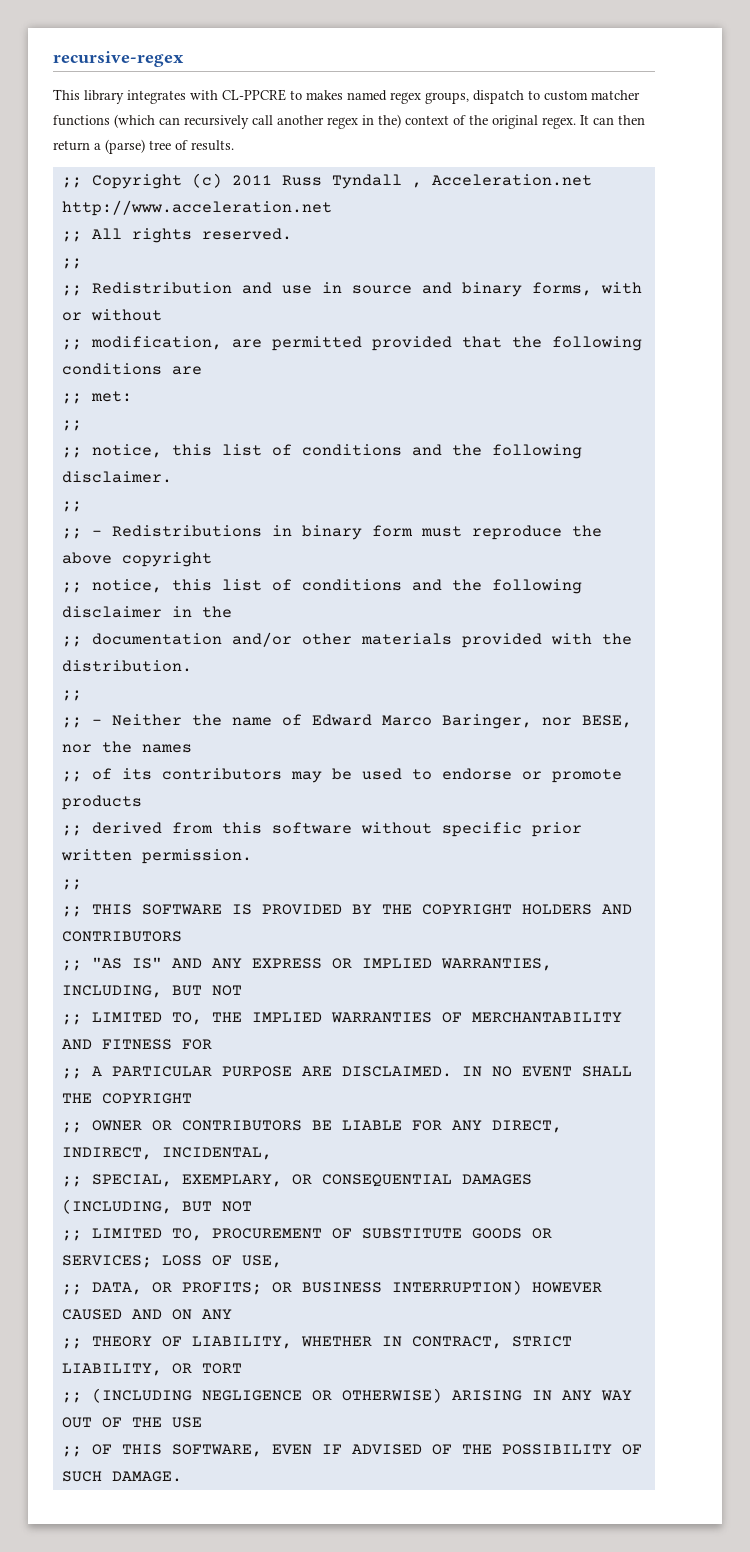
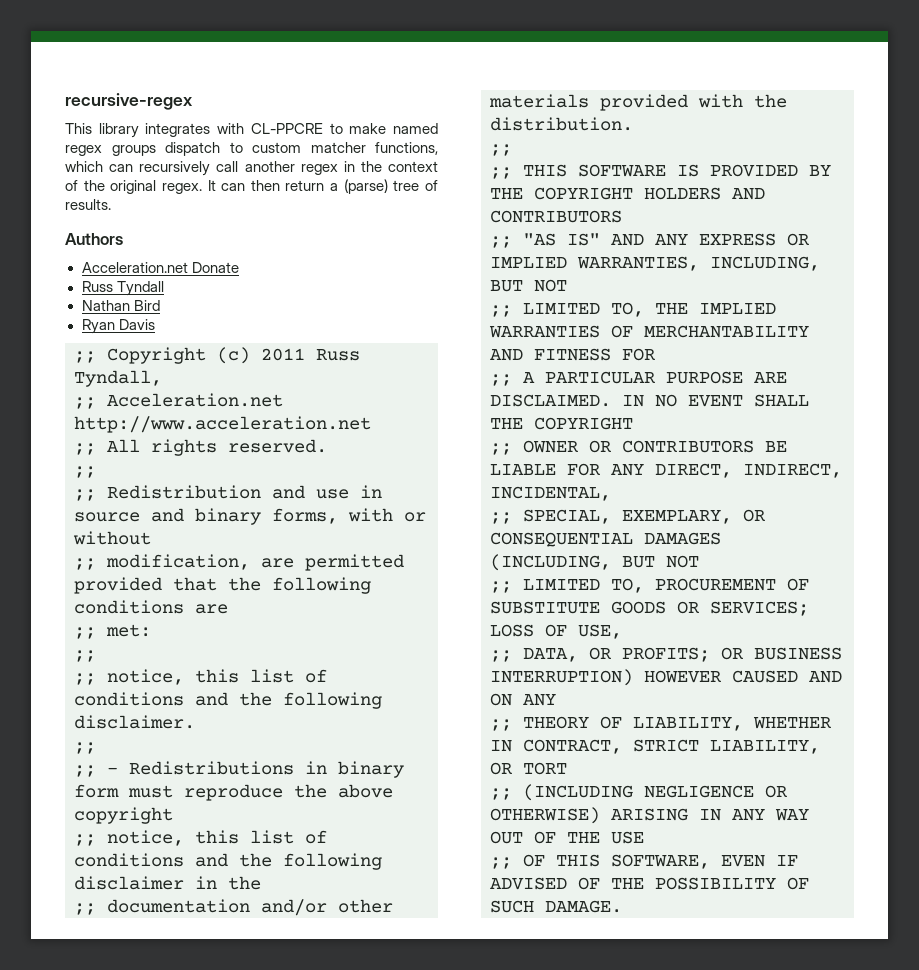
[306,90,343,100] makes -> [349,123,387,134] make
[425,92,469,104] groups, -> [111,145,156,156] groups
[53,114,155,128] functions (which -> [375,142,438,155] [65,161,103,172] functions, which
[378,114,401,128] the) -> [360,161,382,172] the
(234, 145) none -> [65,233,123,245] [81,262,239,273] [81,281,164,296] [81,300,160,311] [81,319,155,334] // Authors // Acceleration.net Donate // Russ Tyndall // Nathan Bird // Ryan Davis
[331,174,422,189] Tyndall , -> [74,370,162,387] [74,397,96,409] Tyndall, // ;;
[61,714,632,729] [61,741,192,753] [61,768,622,783] [61,795,142,810] [61,822,582,837] [60,849,252,864] [61,879,82,890] // ;; - Neither the name of Edward Marco Baringer, nor BESE, nor the names // ;; of its contributors may be used to endorse or promote products // ;; derived from this software without specific prior written permission. // ;; -> (512, 150) none

